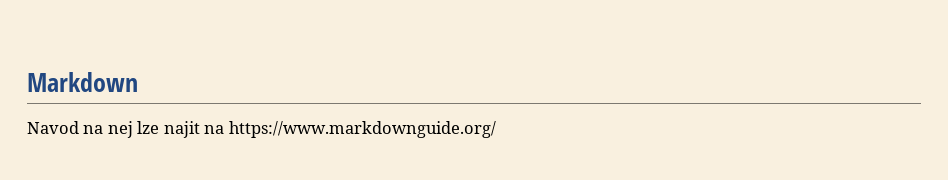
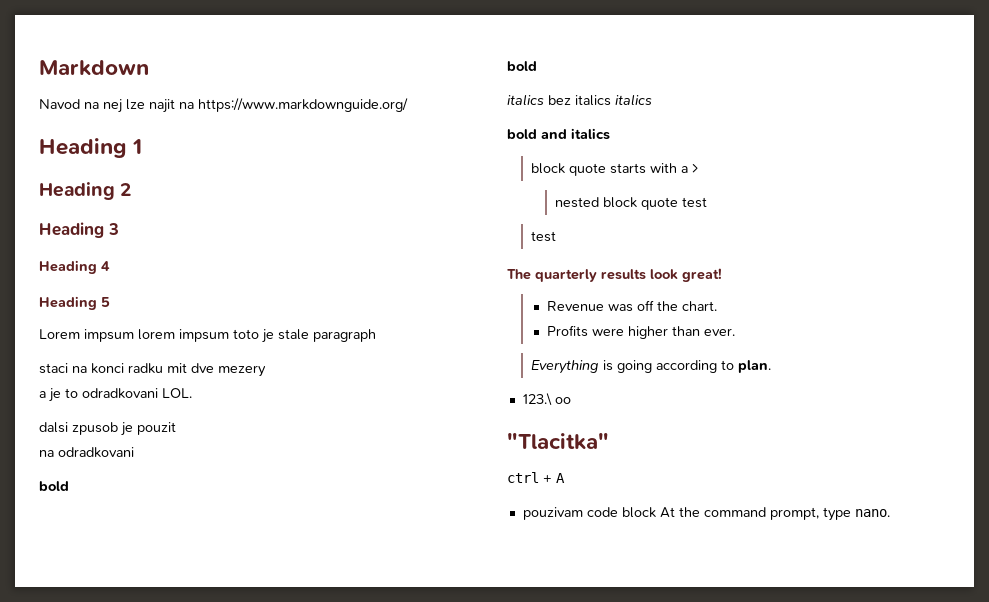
(496, 129) none -> [39,138,143,158] [39,182,132,200] [39,222,119,238] [39,260,110,274] [39,296,110,310] [39,329,376,343] [39,363,266,377] [39,388,192,402] [39,422,176,436] [39,447,134,458] [39,481,69,491] [507,61,537,71] [507,94,652,106] [507,128,610,140] [530,163,698,176] [554,197,707,210] [530,231,556,242] [507,268,722,282] [546,300,717,312] [546,325,735,339] [530,360,771,374] [522,393,571,406] [507,433,609,450] [507,472,565,483] [522,507,890,521] // Heading 1 // Heading 2 // Heading 3 // Heading 4 // Heading 5 // Lorem impsum lorem impsum toto je stale paragraph // staci na konci radku mit dve mezery // a je to odradkovani LOL. // dalsi zpusob je pouzit // na odradkovani // bold // bold // italics bez italics italics // bold and italics // block quote starts with a > // nested block quote test // test // The quarterly results look great! // Revenue was off the chart. // Profits were higher than ever. // Everything is going according to plan. // 123.\ oo // "Tlacitka" // ctrl + A // pouzivam code block At the command prompt, type nano.

